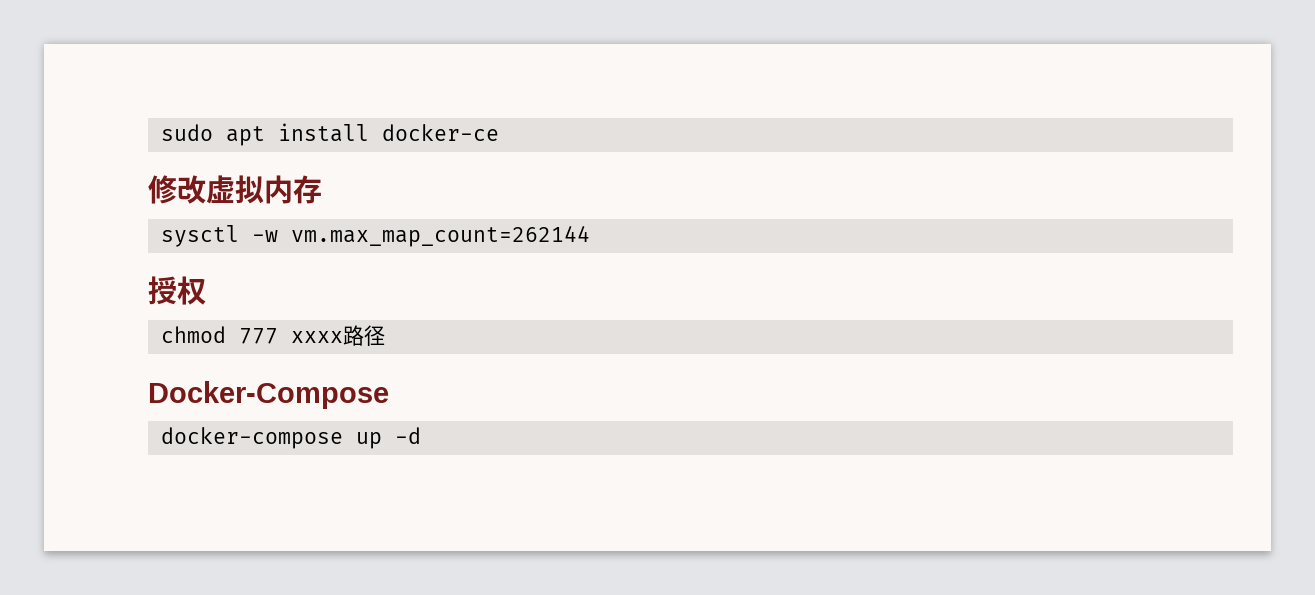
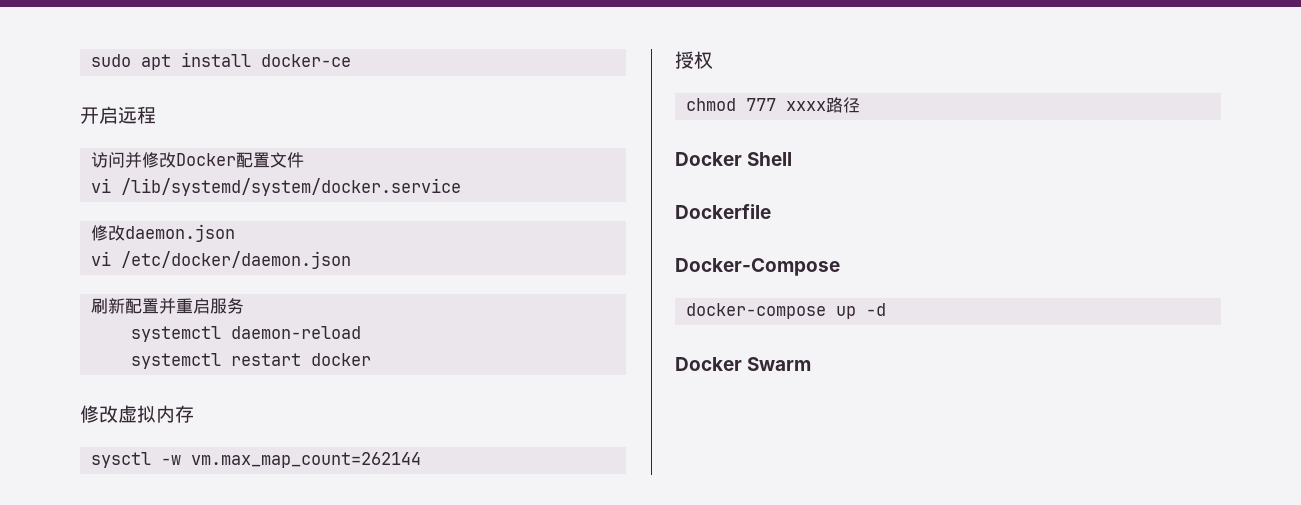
(499, 132) none -> [80,106,156,124] [90,152,304,168] [90,178,461,196] [90,224,235,242] [90,251,351,269] [90,298,244,314] [130,326,361,342] [130,353,371,369] // 开启远程 // 访问并修改Docker配置文件 // vi /lib/systemd/system/docker.service // 修改daemon.json // vi /etc/docker/daemon.json // 刷新配置并重启服务 // systemctl daemon‐reload // systemctl restart docker
(385, 335) none -> [675,152,793,166] [675,204,771,219] // Docker Shell // Dockerfile
(421, 435) none -> [675,357,812,371] // Docker Swarm

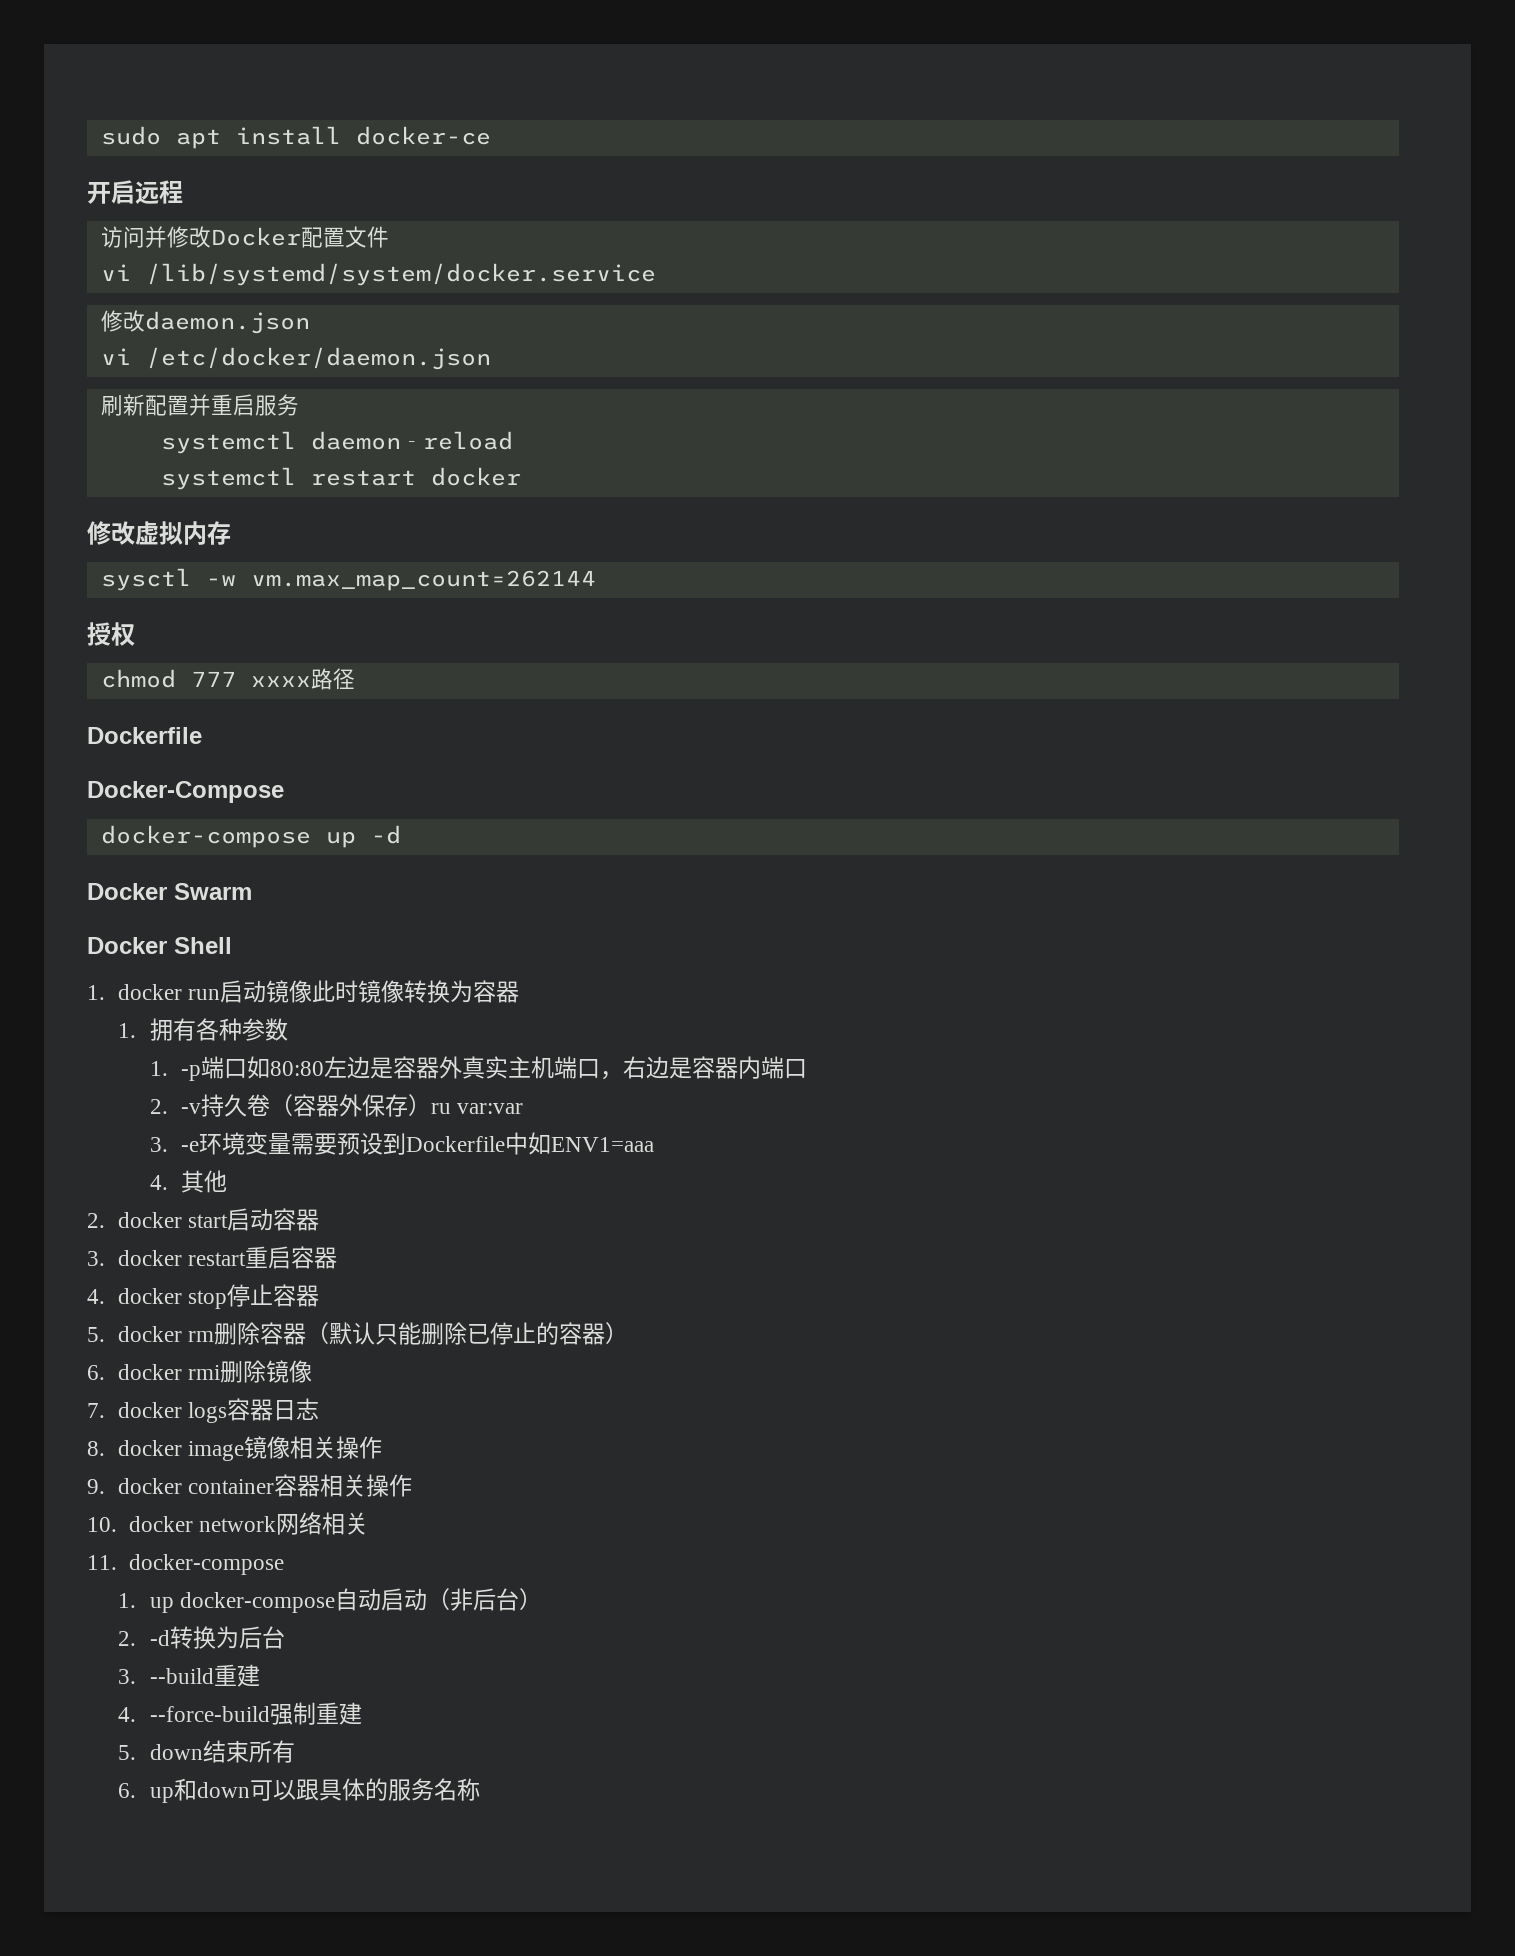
[675,152,793,166] // Docker Shell -> (355, 679) none
(812, 364) none -> [87,937,232,954] [87,980,520,1003] [118,1018,288,1041] [149,1056,807,1081] [149,1094,523,1117] [149,1132,654,1155] [149,1170,227,1193] [87,1208,320,1231] [87,1246,338,1269] [87,1284,320,1309] [87,1322,629,1345] [87,1360,313,1383] [87,1398,320,1423] [87,1436,383,1461] [87,1474,413,1497] [87,1512,368,1535] [87,1554,284,1575] [118,1588,542,1613] [118,1626,285,1649] [118,1664,260,1687] [118,1702,362,1725] [118,1740,295,1763] [118,1778,480,1803] // Docker Shell // 1. docker run启动镜像此时镜像转换为容器 // 1.拥有各种参数 // 1. -p端口如80:80左边是容器外真实主机端口，右边是容器内端口 // 2. -v持久卷（容器外保存）ru var:var // 3. -e环境变量需要预设到Dockerfile中如ENV1=aaa // 4.其他 // 2. docker start启动容器 // 3. docker restart重启容器 // 4. docker stop停止容器 // 5. docker rm删除容器（默认只能删除已停止的容器） // 6. docker rmi删除镜像 // 7. docker logs容器日志 // 8. docker image镜像相关操作 // 9. docker container容器相关操作 // 10. docker network网络相关 // 11. docker-compose // 1. up docker-compose自动启动（非后台） // 2. -d转换为后台 // 3. --build重建 // 4. --force-build强制重建 // 5. down结束所有 // 6. up和down可以跟具体的服务名称

